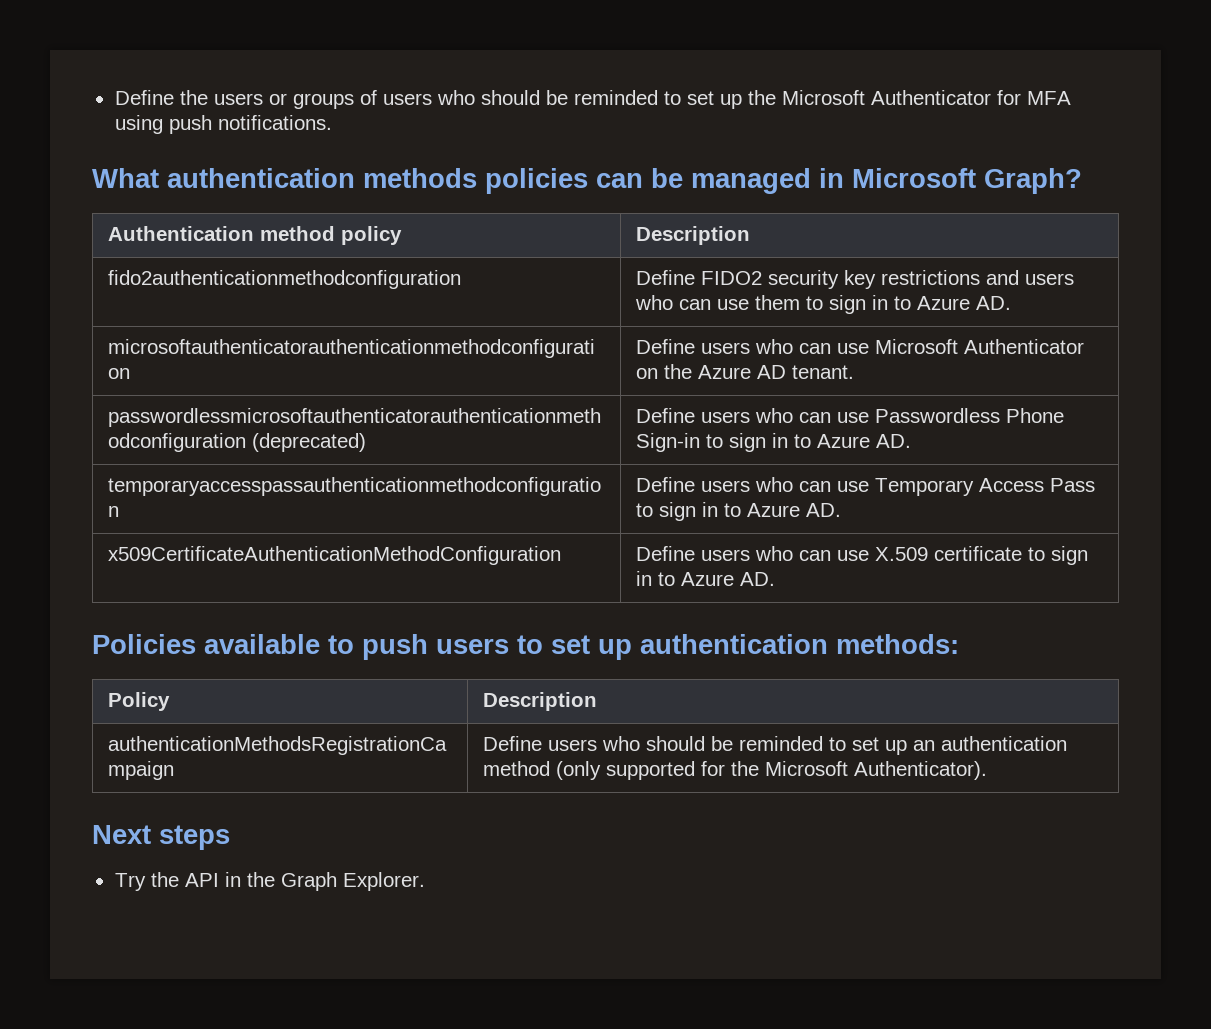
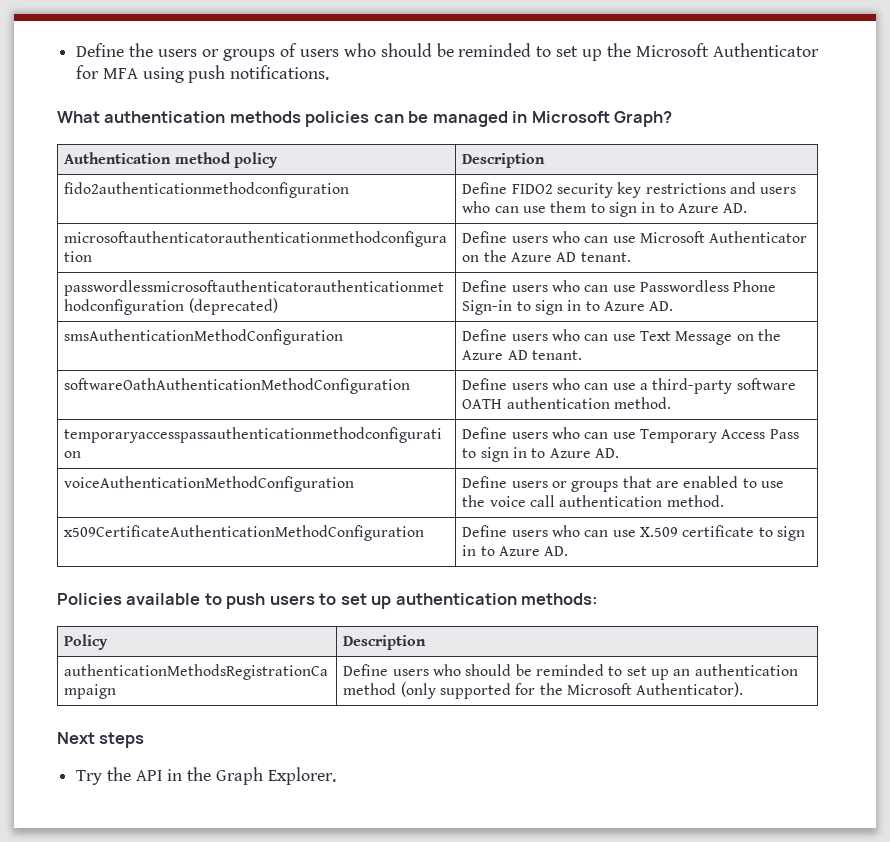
(912, 441) none -> [64,329,344,345] [462,329,781,345] [462,350,583,360] [64,378,411,394] [462,378,796,394] [462,397,672,409] // smsAuthenticationMethodConfiguration | Define users who can use Text Message on the Azure AD tenant. // softwareOathAuthenticationMethodConfiguration | Define users who can use a third-party software OATH authentication method.
(842, 510) none -> [64,476,355,492] [462,476,784,492] [462,495,724,507] // voiceAuthenticationMethodConfiguration | Define users or groups that are enabled to use the voice call authentication method.

